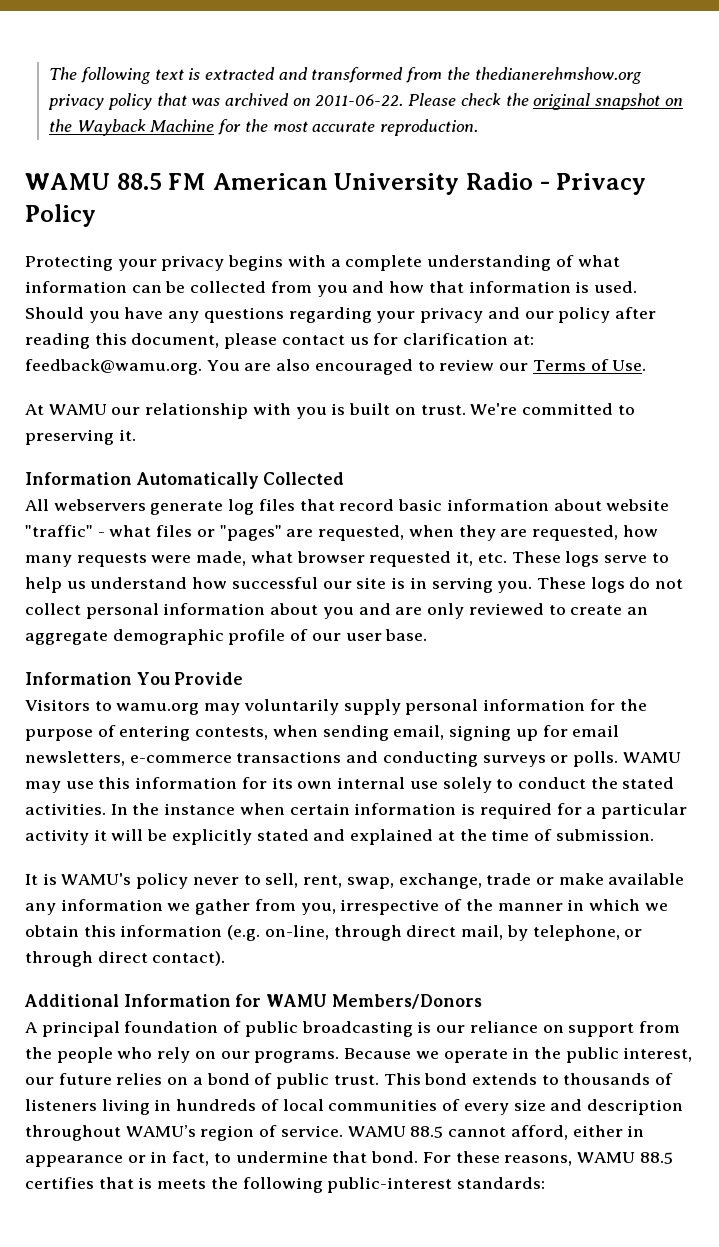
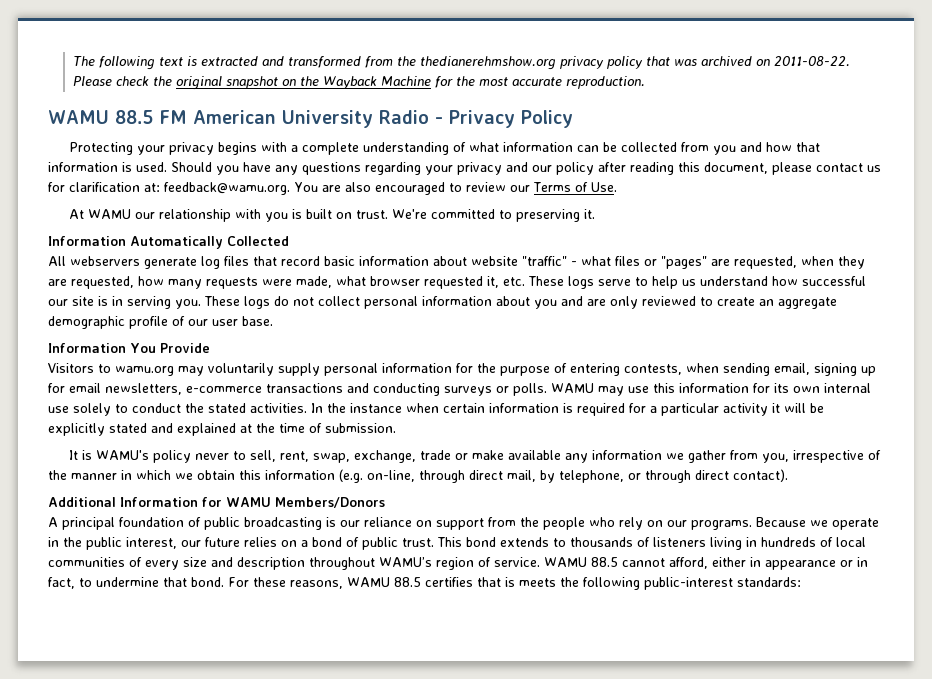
[315,94,404,106] 2011-06-22. -> [773,56,850,67] 2011-08-22.

